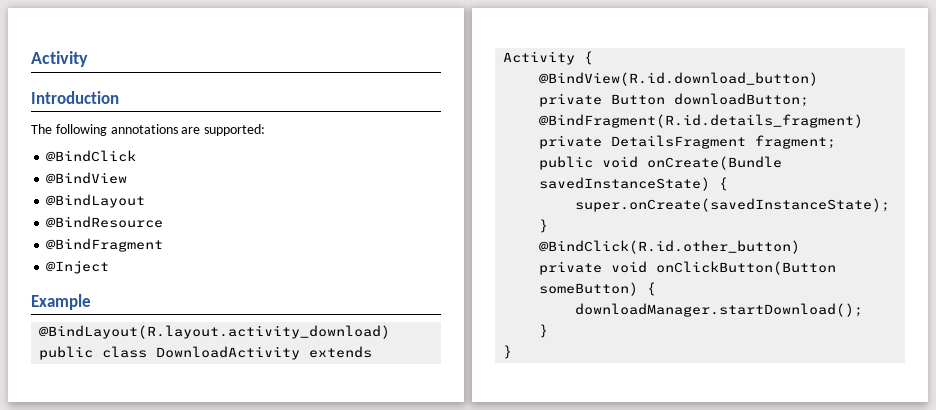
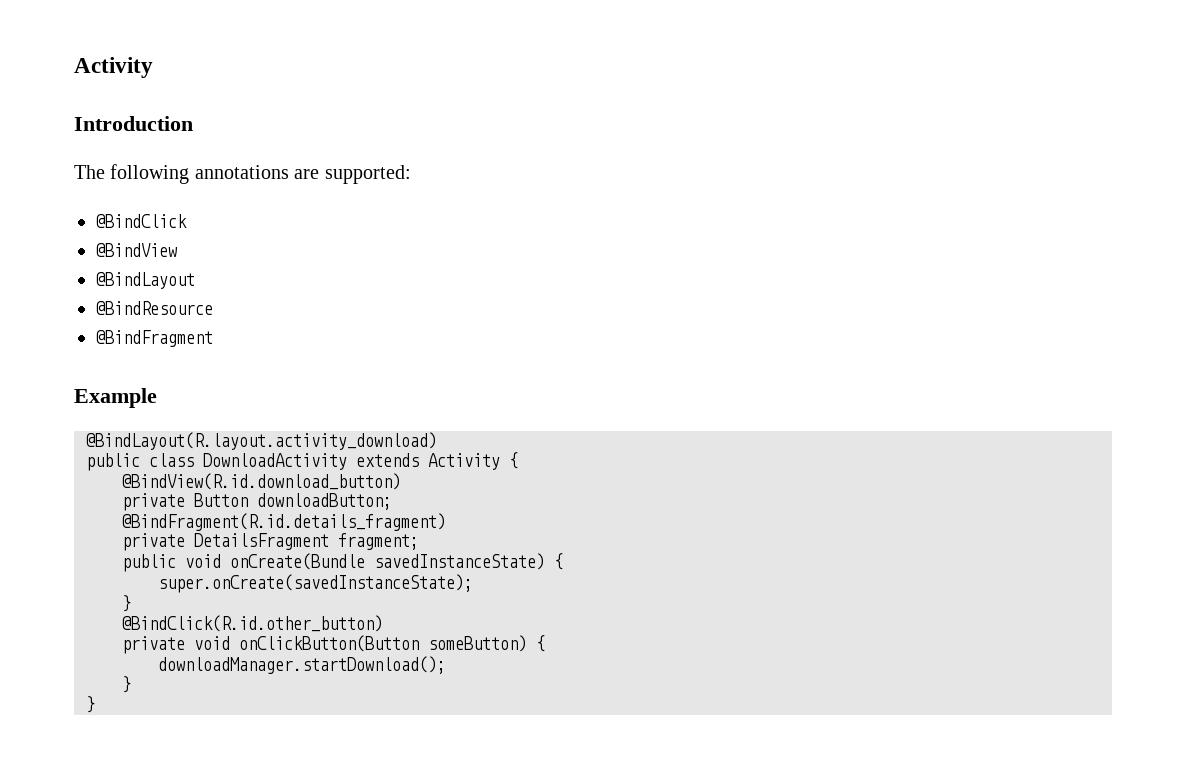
[46,260,110,274] // @Inject -> (213, 338) none

